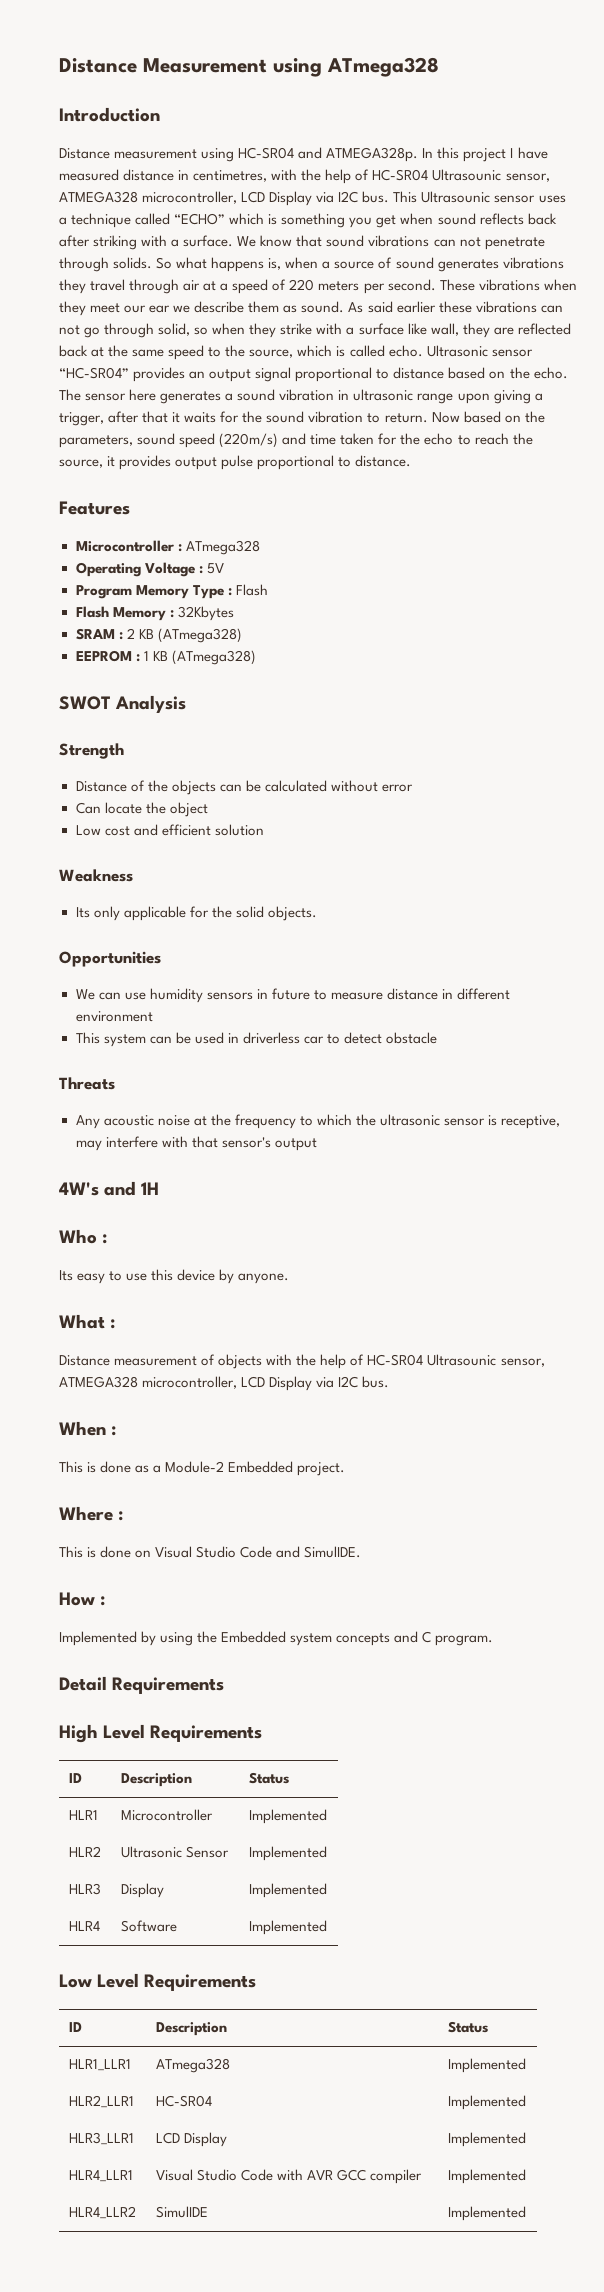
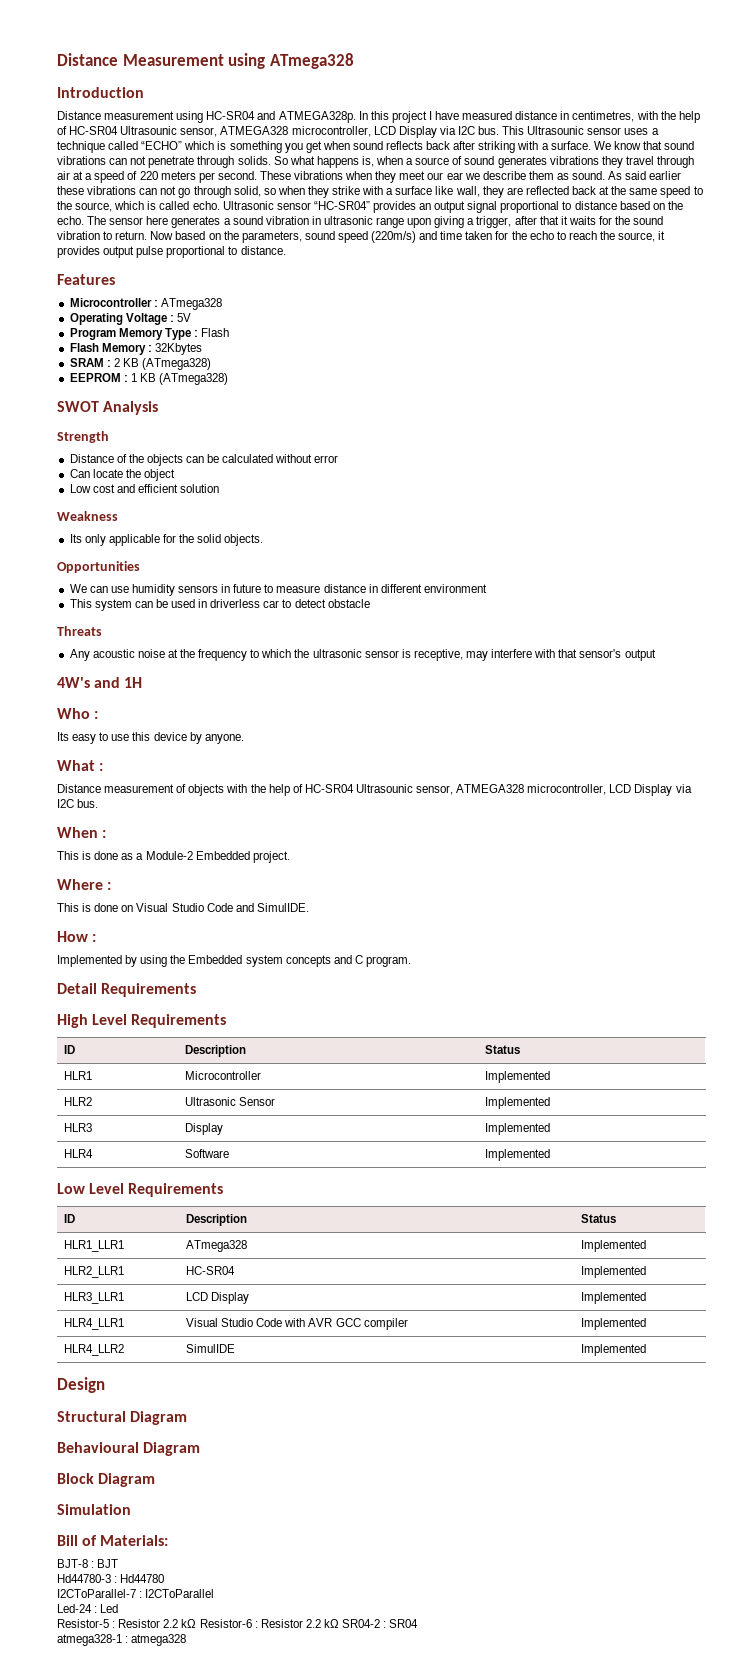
(526, 2213) none -> [57,1377,105,1393] [57,1411,188,1425] [57,1442,201,1456] [57,1473,156,1487] [57,1504,131,1515] [57,1535,169,1546] [57,1559,119,1568] [57,1574,165,1583] [57,1589,215,1598] [57,1604,119,1613] [57,1619,419,1628] [57,1634,187,1646] // Design // Structural Diagram // Behavioural Diagram // Block Diagram // Simulation // Bill of Materials: // BJT-8 : BJT // Hd44780-3 : Hd44780 // I2CToParallel-7 : I2CToParallel // Led-24 : Led // Resistor-5 : Resistor 2.2 kΩ Resistor-6 : Resistor 2.2 kΩ SR04-2 : SR04 // atmega328-1 : atmega328

